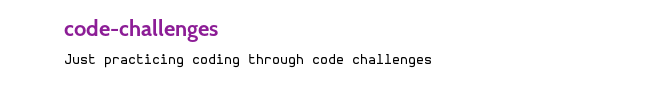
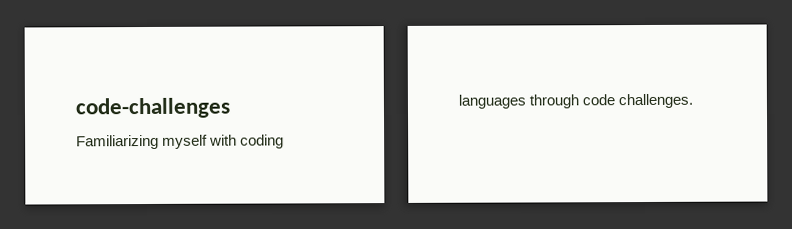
[64,54,240,68] Just practicing coding -> [76,134,285,150] [458,94,526,109] Familiarizing myself with coding languages
[352,54,432,68] challenges -> [618,93,694,109] challenges.

